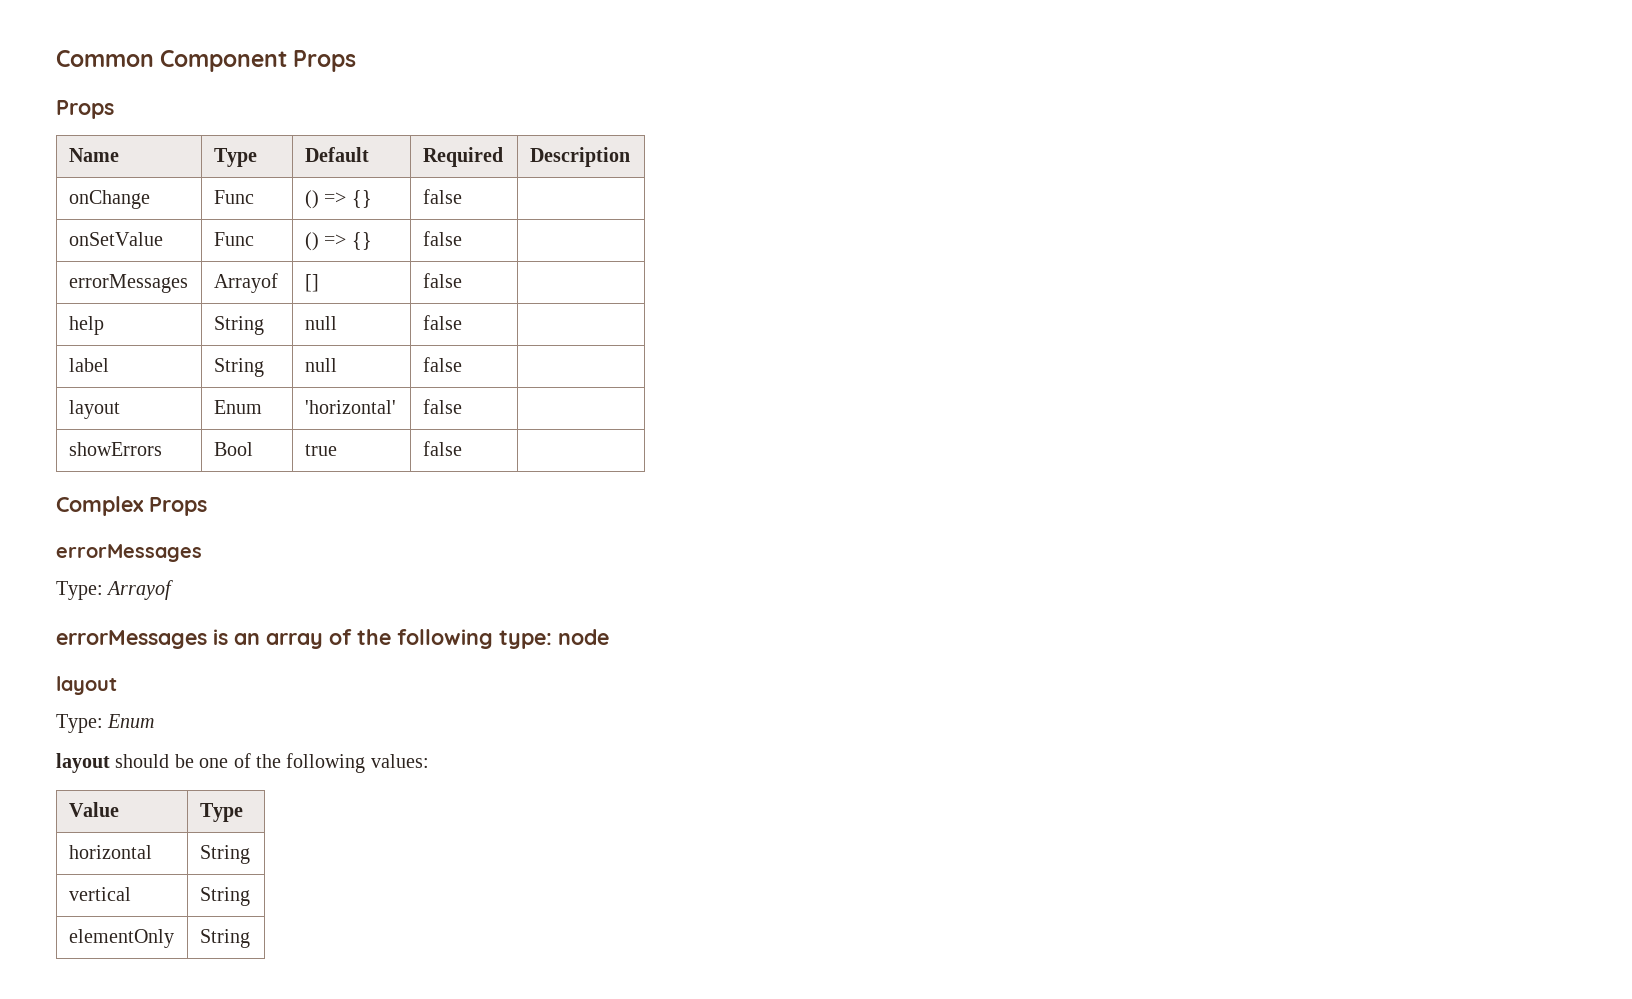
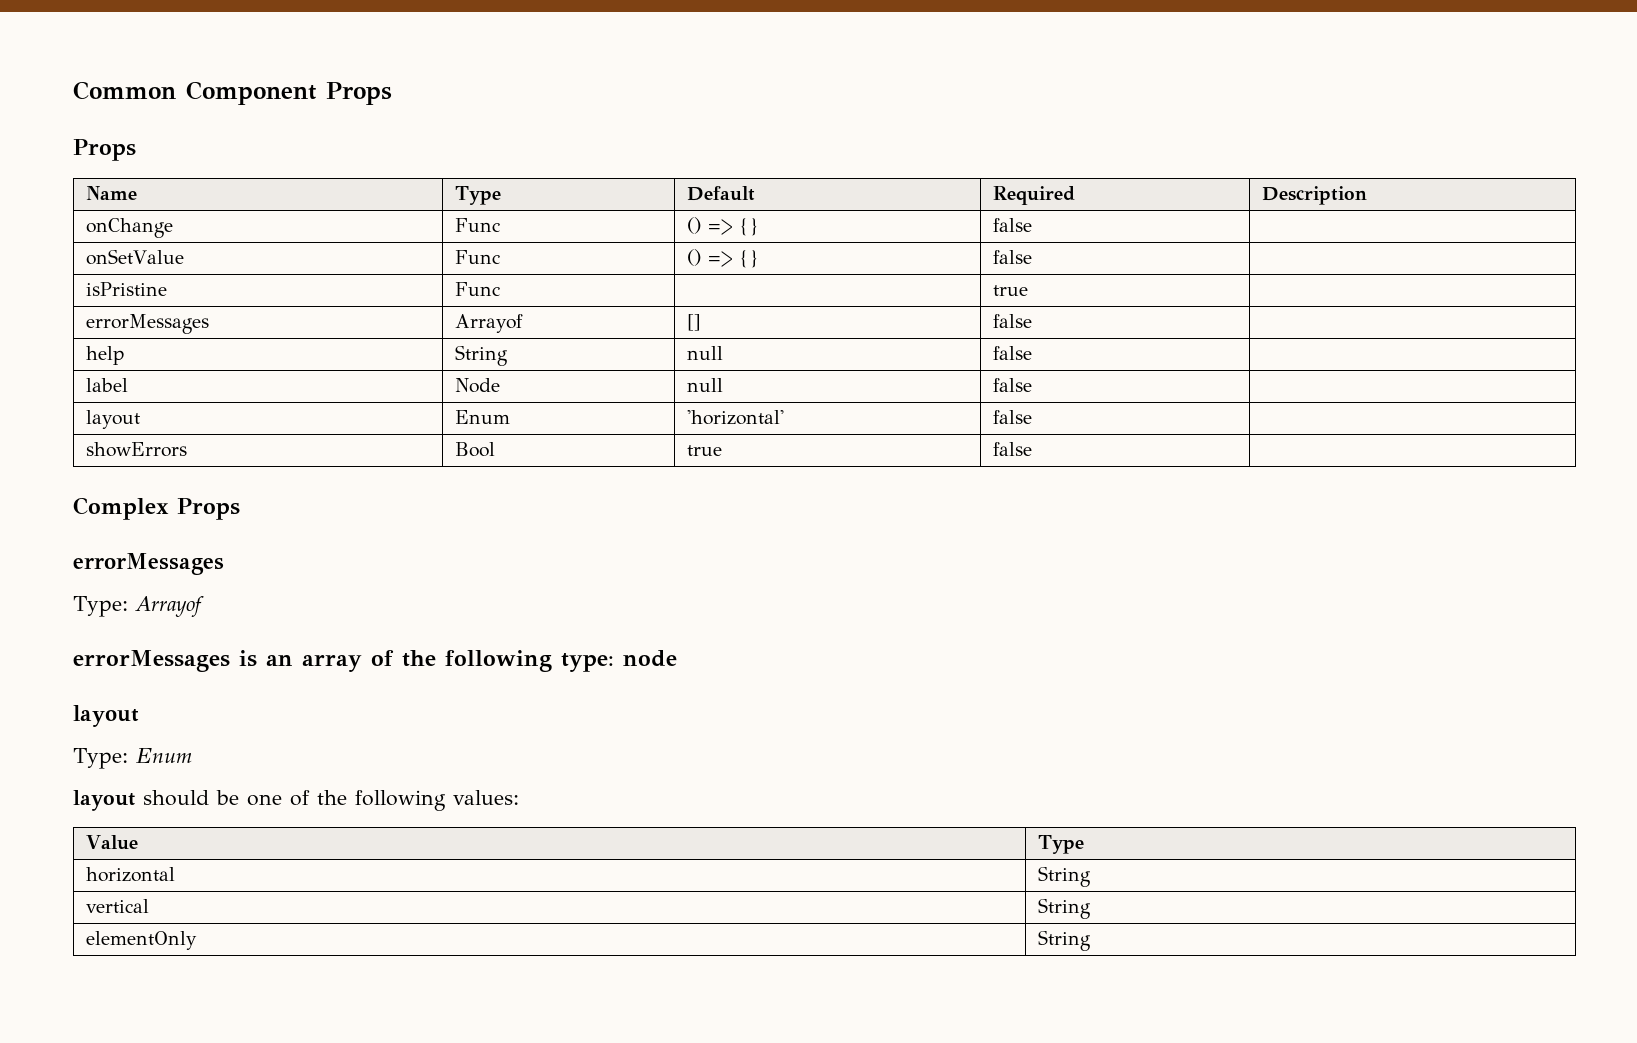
(462, 238) none -> [85,282,167,296] [454,282,500,296] [992,285,1028,296] // isPristine | Func | | true |
[213,358,264,377] String -> [454,378,500,393] Node

